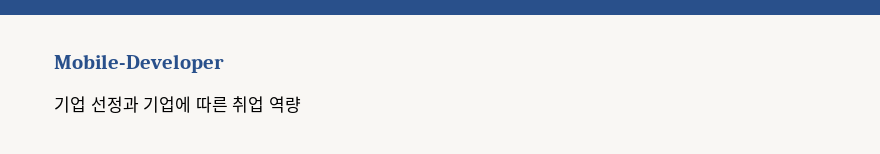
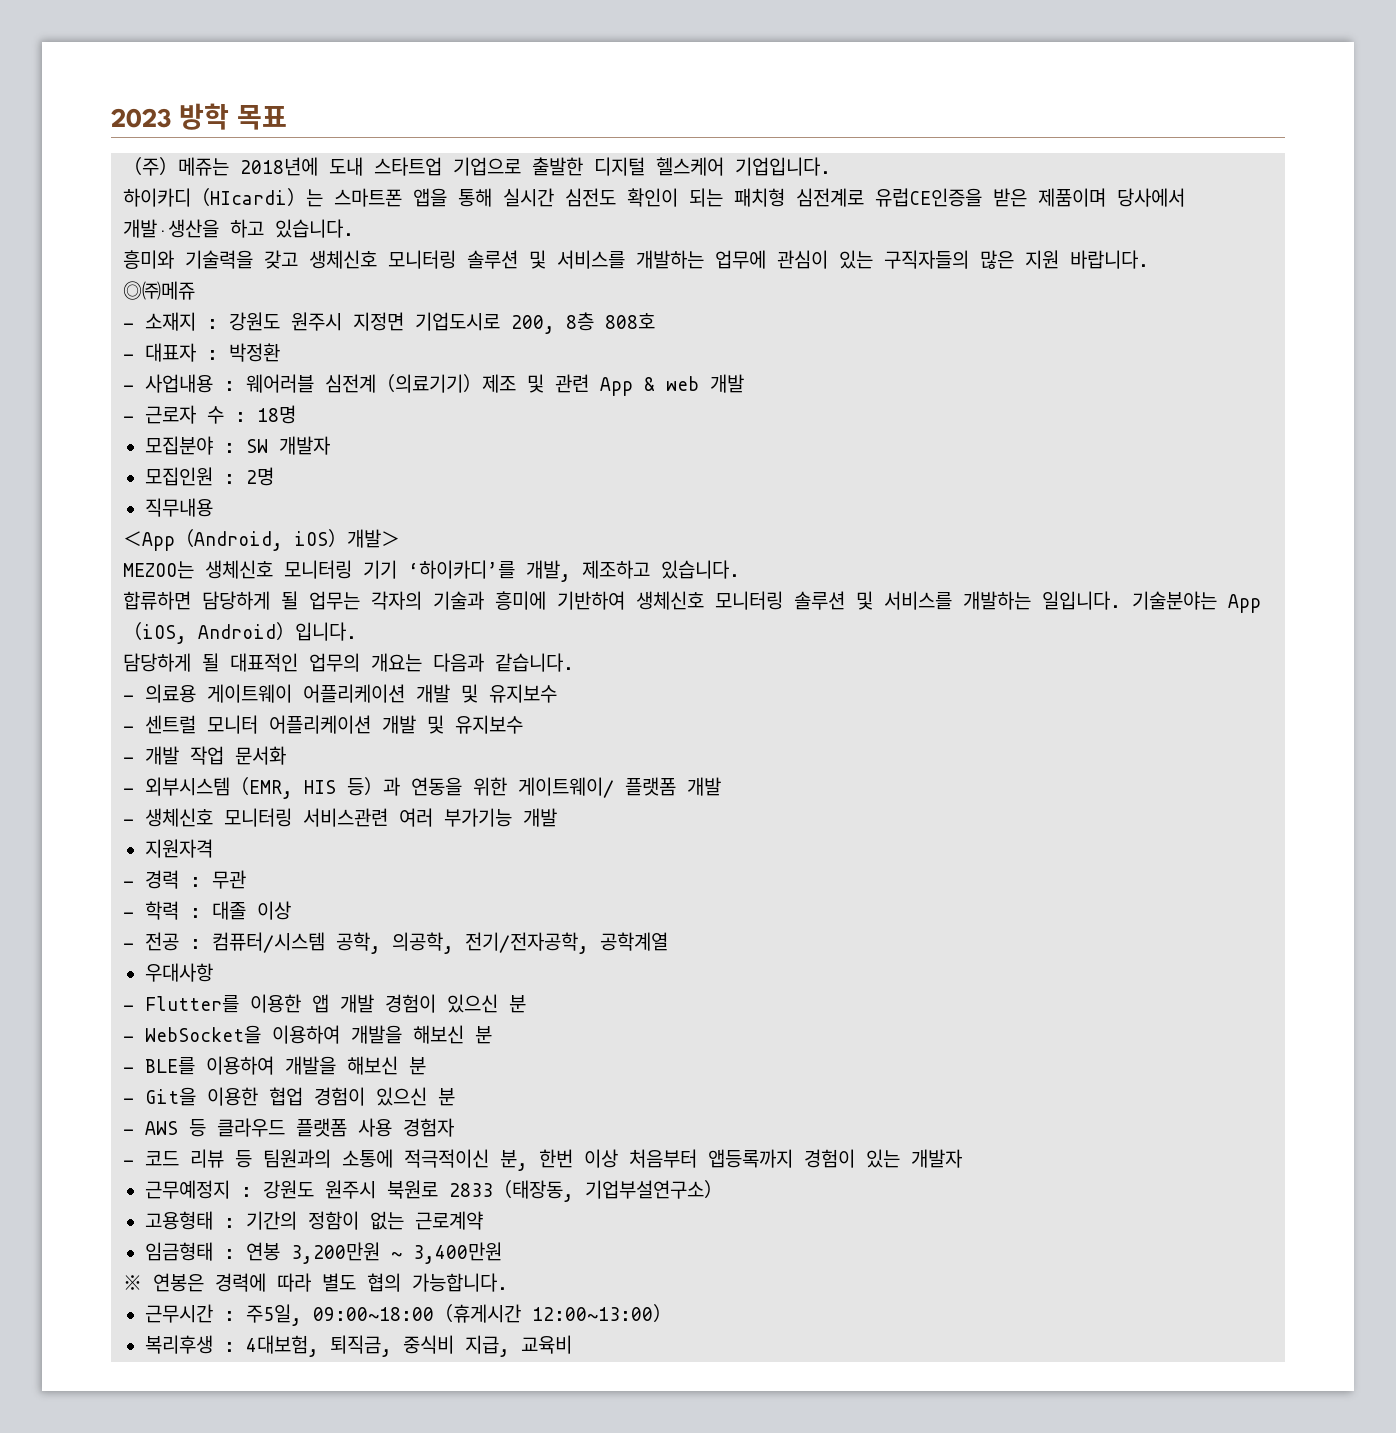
[54,54,224,73] [54,96,301,113] Mobile-Developer // 기업 선정과 기업에 따른 취업 역량 -> [111,103,287,130] [123,157,831,176] [123,188,1185,207] [123,219,354,238] [123,250,1149,269] [123,281,195,300] [123,312,655,334] [123,343,280,362] [123,374,744,396] [123,405,296,424] [145,436,330,455] [145,467,274,486] [145,498,213,517] [123,529,400,551] [123,560,740,582] [123,591,1261,613] [123,622,357,644] [123,653,574,672] [123,684,557,703] [123,715,523,734] [123,746,286,765] [123,777,721,799] [123,808,557,827] [145,839,213,858] [123,870,246,889] [123,901,291,920] [123,932,668,954] [145,963,213,982] [123,994,526,1013] [123,1025,492,1044] [123,1056,426,1075] [123,1087,455,1106] [123,1118,454,1137] [123,1149,962,1171] [145,1180,723,1202] [145,1211,483,1230] [145,1242,502,1264] [123,1273,508,1292] [145,1304,672,1326] [145,1335,572,1357] 2023 방학 목표 // （주）메쥬는 2018년에 도내 스타트업 기업으로 출발한 디지털 헬스케어 기업입니다. // 하이카디（HIcardi）는 스마트폰 앱을 통해 실시간 심전도 확인이 되는 패치형 심전계로 유럽CE인증을 받은 제품이며 당사에서 개발·생산을 하고 있습니다. // 흥미와 기술력을 갖고 생체신호 모니터링 솔루션 및 서비스를 개발하는 업무에 관심이 있는 구직자들의 많은 지원 바랍니다. // ◎㈜메쥬 // - 소재지 : 강원도 원주시 지정면 기업도시로 200, 8층 808호 // - 대표자 : 박정환 // - 사업내용 : 웨어러블 심전계（의료기기）제조 및 관련 App & web 개발 // - 근로자 수 : 18명 // 모집분야 : SW 개발자 // 모집인원 : 2명 // 직무내용 // ＜App（Android, iOS）개발＞ // MEZOO는 생체신호 모니터링 기기 ‘하이카디’를 개발, 제조하고 있습니다. // 합류하면 담당하게 될 업무는 각자의 기술과 흥미에 기반하여 생체신호 모니터링 솔루션 및 서비스를 개발하는 일입니다. 기술분야는 App（iOS, Android）입니다. // 담당하게 될 대표적인 업무의 개요는 다음과 같습니다. // - 의료용 게이트웨이 어플리케이션 개발 및 유지보수 // - 센트럴 모니터 어플리케이션 개발 및 유지보수 // - 개발 작업 문서화 // - 외부시스템（EMR, HIS 등）과 연동을 위한 게이트웨이/ 플랫폼 개발 // - 생체신호 모니터링 서비스관련 여러 부가기능 개발 // 지원자격 // - 경력 : 무관 // - 학력 : 대졸 이상 // - 전공 : 컴퓨터/시스템 공학, 의공학, 전기/전자공학, 공학계열 // 우대사항 // - Flutter를 이용한 앱 개발 경험이 있으신 분 // - WebSocket을 이용하여 개발을 해보신 분 // - BLE를 이용하여 개발을 해보신 분 // - Git을 이용한 협업 경험이 있으신 분 // - AWS 등 클라우드 플랫폼 사용 경험자 // - 코드 리뷰 등 팀원과의 소통에 적극적이신 분, 한번 이상 처음부터 앱등록까지 경험이 있는 개발자 // 근무예정지 : 강원도 원주시 북원로 2833（태장동, 기업부설연구소） // 고용형태 : 기간의 정함이 없는 근로계약 // 임금형태 : 연봉 3,200만원 ~ 3,400만원 // ※ 연봉은 경력에 따라 별도 협의 가능합니다. // 근무시간 : 주5일, 09:00~18:00（휴게시간 12:00~13:00） // 복리후생 : 4대보험, 퇴직금, 중식비 지급, 교육비

